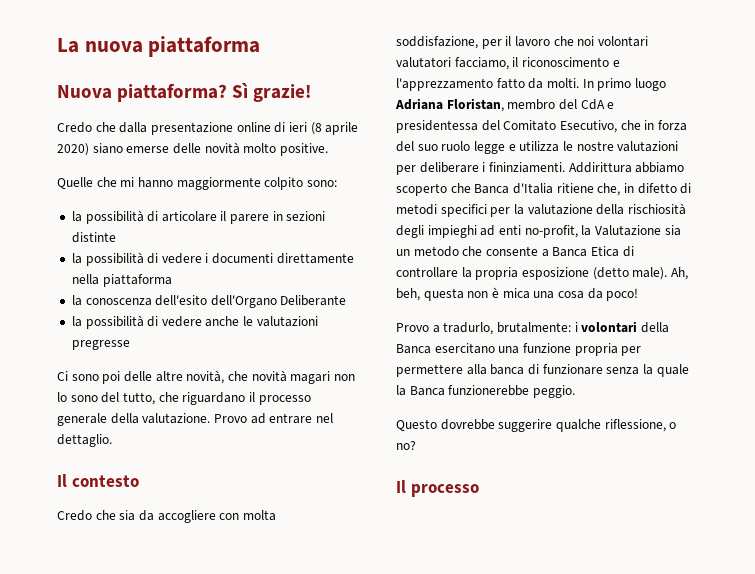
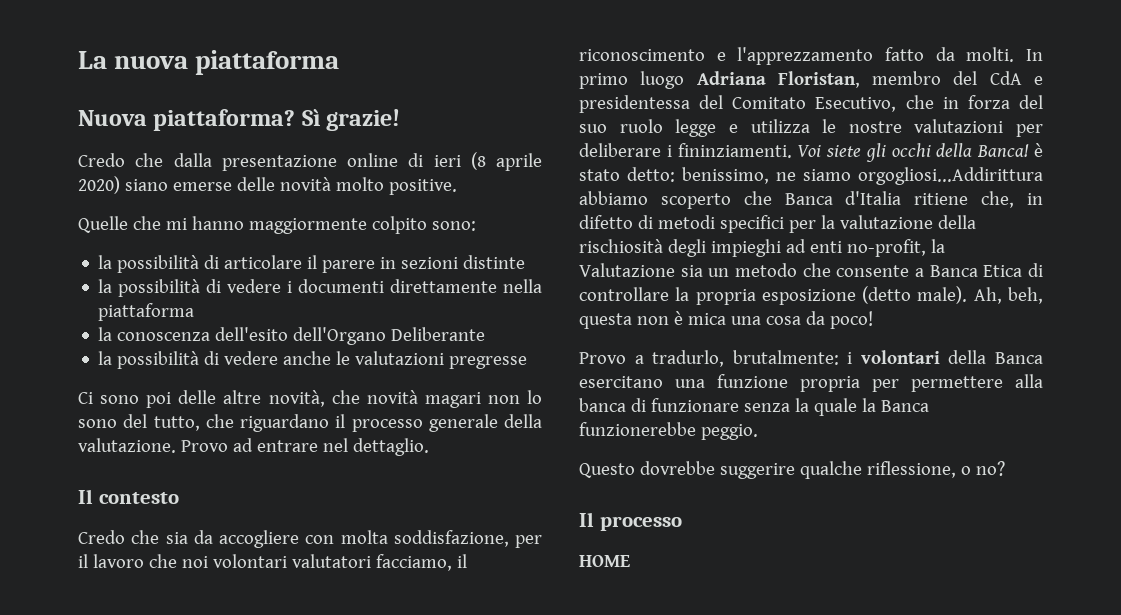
[568,162,632,173] Addirittura -> [797,143,1043,162] [579,167,1043,185] Voi siete gli occhi della Banca! è stato detto: benissimo, ne siamo orgogliosi...Addirittura
(479, 490) none -> [579,555,630,567] // HOME

